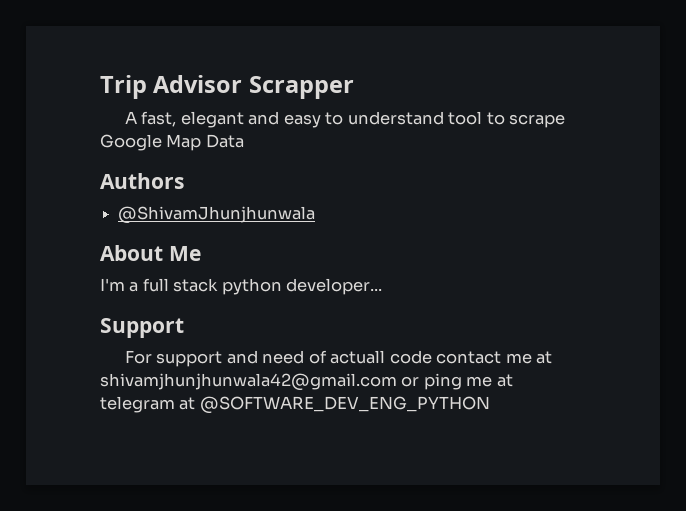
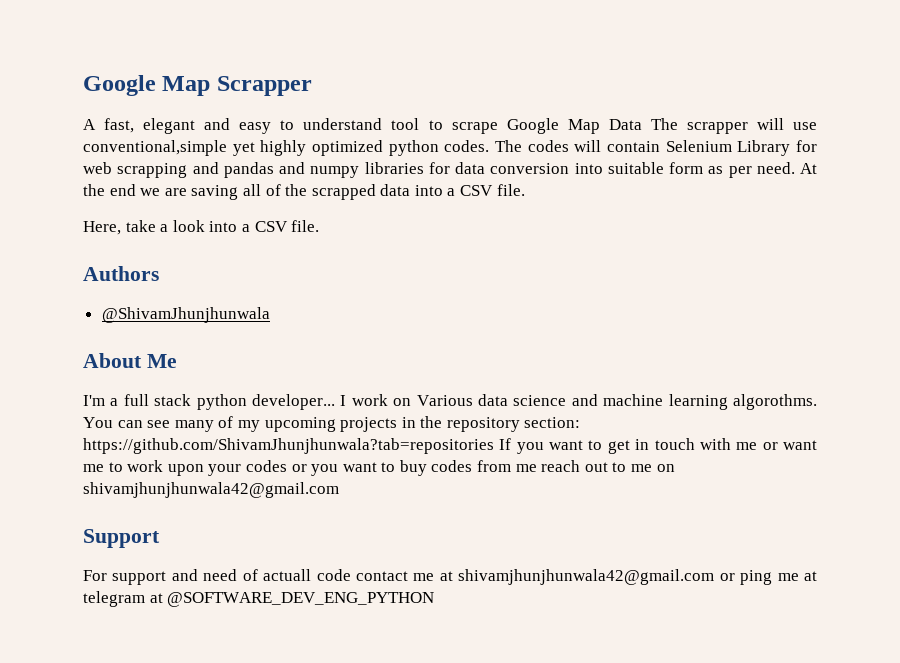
[100,75,243,99] Trip Advisor -> [83,75,211,96] Google Map
(244, 141) none -> [650,118,817,134] [83,140,817,156] [83,162,817,178] [83,184,525,200] [83,220,320,235] The scrapper will use conventional,simple yet highly optimized python codes. The codes will contain Selenium Library for web scrapping and pandas and numpy libraries for data conversion into suitable form as per need. At the end we are saving all of the scrapped data into a CSV file. // Here, take a look into a CSV file.
(383, 286) none -> [340,394,817,410] [83,416,581,432] [83,438,818,454] [83,460,675,476] [83,482,339,498] I work on Various data science and machine learning algorothms. You can see many of my upcoming projects in the repository section: https://github.com/ShivamJhunjhunwala?tab=repositories If you want to get in touch with me or want me to work upon your codes or you want to buy codes from me reach out to me on shivamjhunjhunwala42@gmail.com

